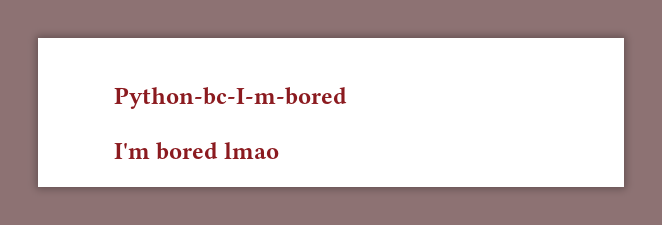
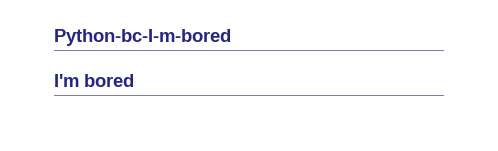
[223,142,279,159] lmao -> (134, 80) none

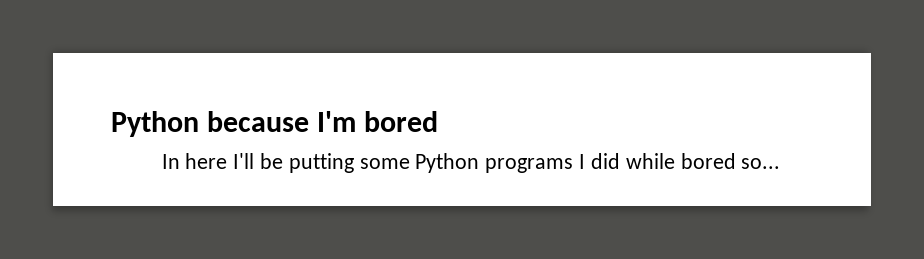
[54,29,231,46] Python-bc-I-m-bored // -> [111,111,310,137] Python because
(134, 80) none -> [161,153,781,173] // In here I'll be putting some Python programs I did while bored so...

